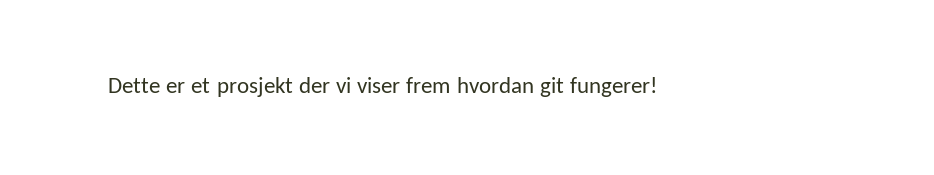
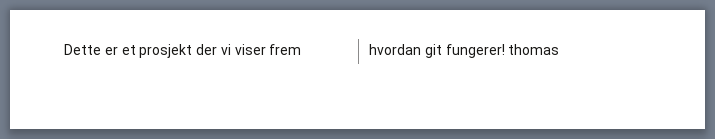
(658, 87) none -> [508,44,560,55] thomas

